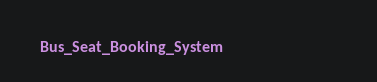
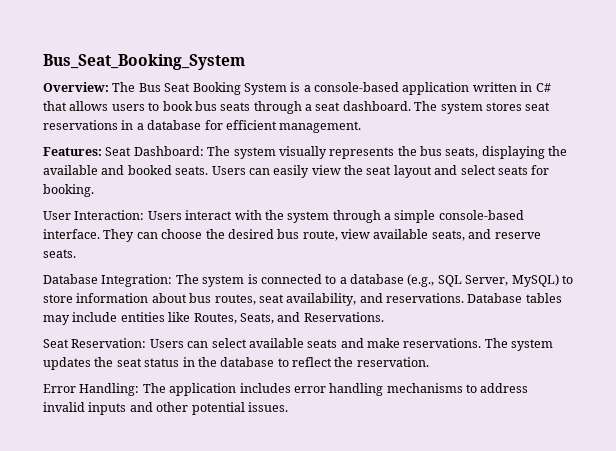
(223, 48) none -> [43,82,551,95] [43,101,551,114] [43,120,362,133] [43,146,568,159] [43,165,550,178] [43,184,94,197] [43,210,524,223] [43,229,541,242] [43,249,76,258] [43,274,573,287] [43,293,562,306] [43,312,384,325] [43,338,554,351] [43,357,429,370] [43,383,529,396] [43,402,288,415] // Overview: The Bus Seat Booking System is a console-based application written in C# that allows users to book bus seats through a seat dashboard. The system stores seat reservations in a database for efficient management. // Features: Seat Dashboard: The system visually represents the bus seats, displaying the available and booked seats. Users can easily view the seat layout and select seats for booking. // User Interaction: Users interact with the system through a simple console-based interface. They can choose the desired bus route, view available seats, and reserve seats. // Database Integration: The system is connected to a database (e.g., SQL Server, MySQL) to store information about bus routes, seat availability, and reservations. Database tables may include entities like Routes, Seats, and Reservations. // Seat Reservation: Users can select available seats and make reservations. The system updates the seat status in the database to reflect the reservation. // Error Handling: The application includes error handling mechanisms to address invalid inputs and other potential issues.

